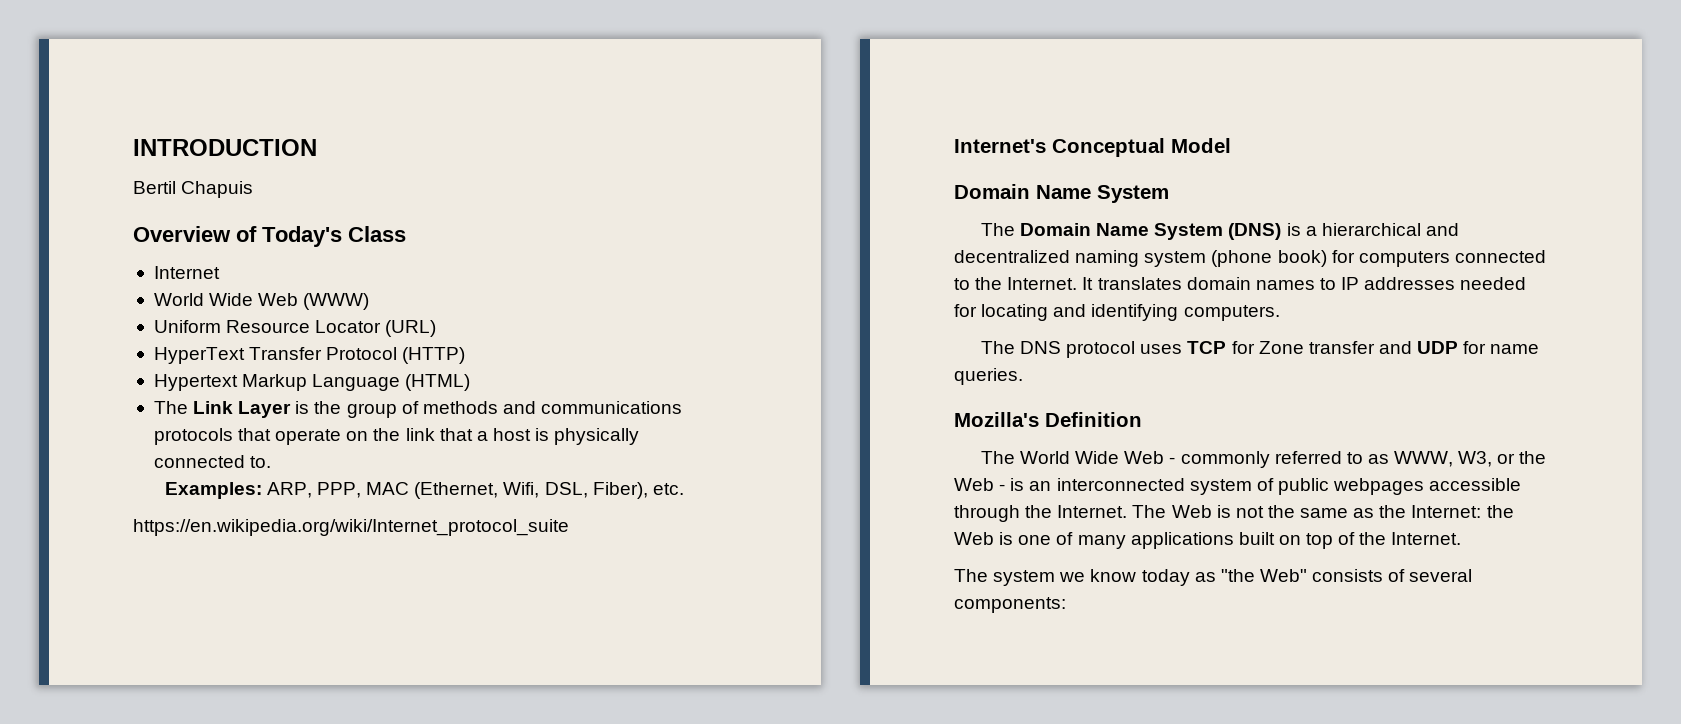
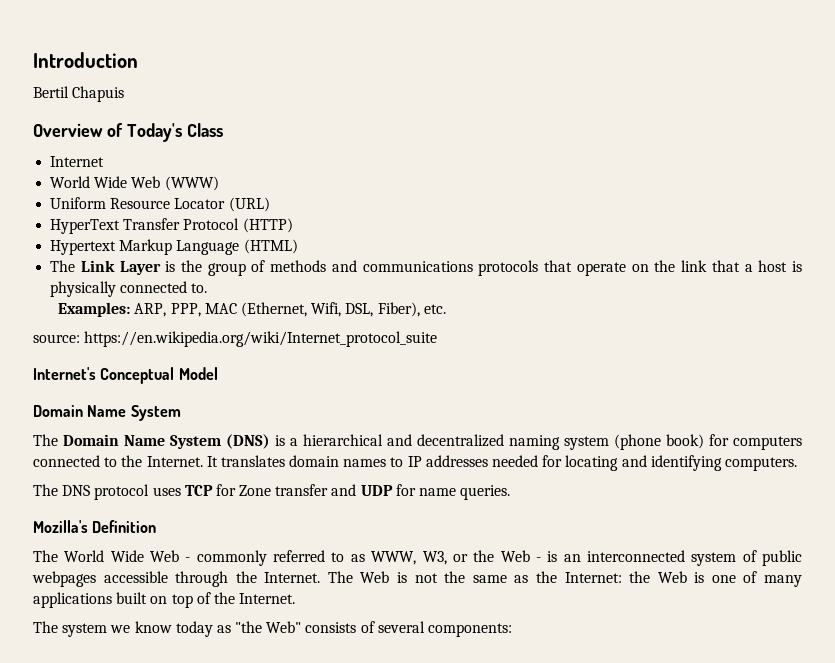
[133,139,317,156] INTRODUCTION -> [33,52,138,68] Introduction
(684, 489) none -> [33,334,80,343] source:

